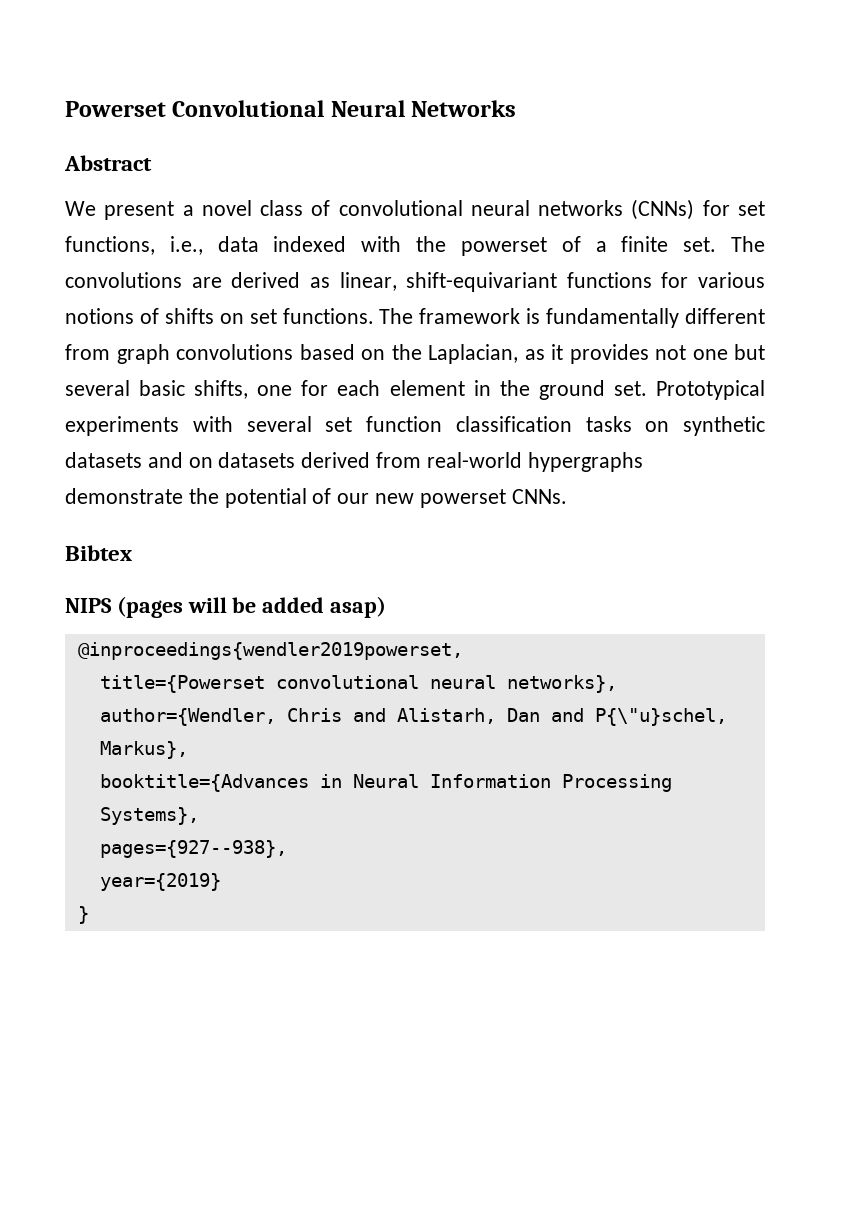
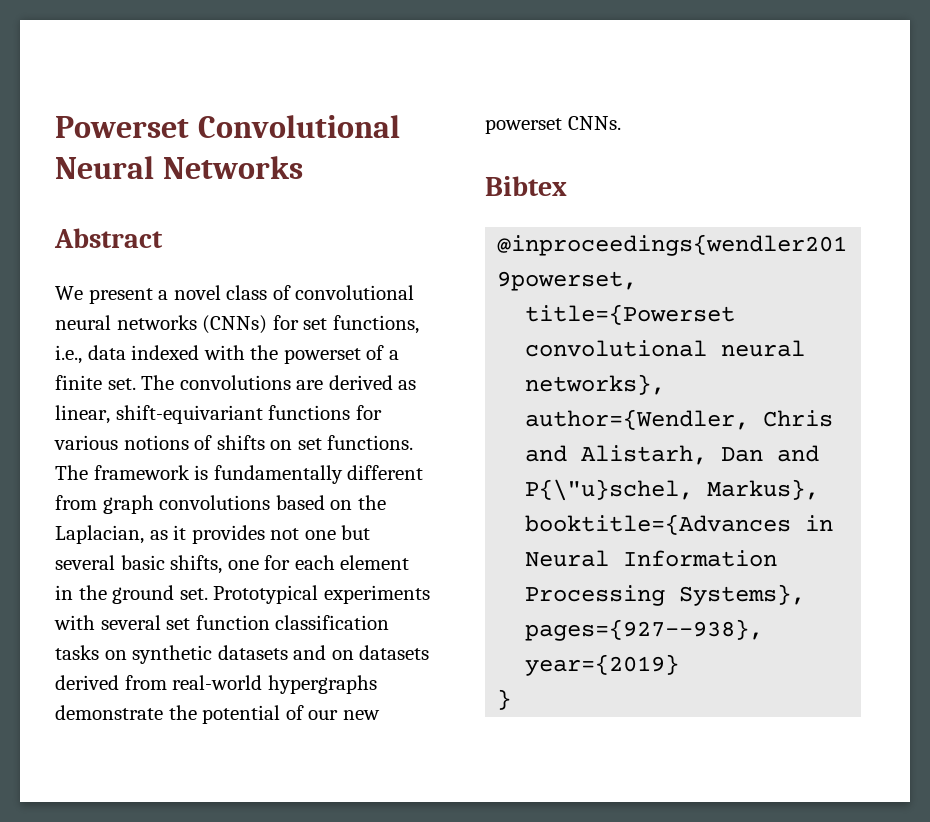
[65,596,387,618] // NIPS (pages will be added asap) -> (567, 186) none

